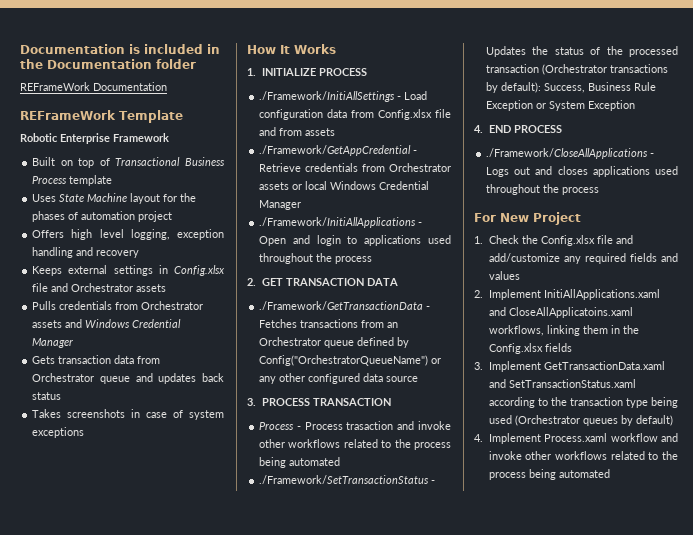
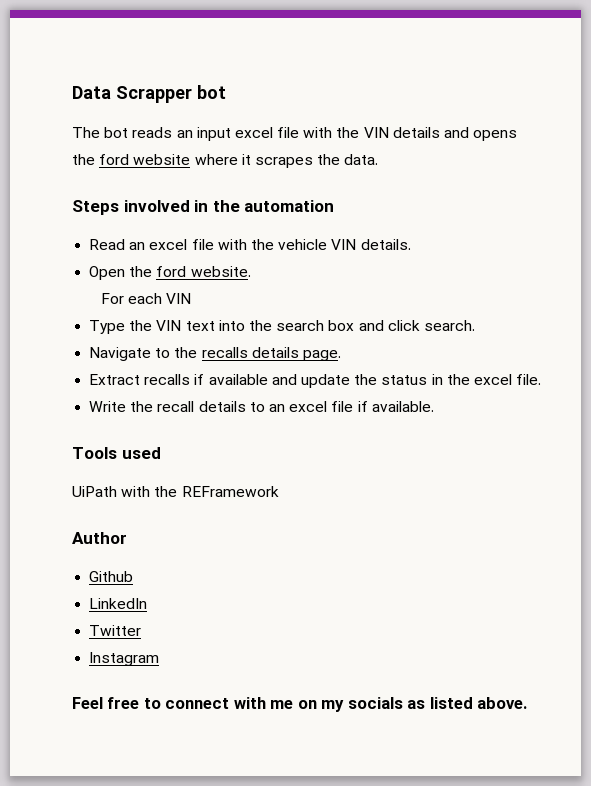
[20,44,220,54] [20,59,196,69] [20,82,167,91] [20,110,183,123] [20,133,169,144] [32,157,225,168] [32,175,113,186] [32,193,197,204] [32,211,173,222] [32,229,224,240] [32,247,140,258] [32,265,225,276] [32,283,167,292] [32,301,204,310] [32,319,182,328] [32,338,74,348] [32,355,161,364] [32,373,224,384] [32,392,62,400] [32,409,224,420] [32,427,85,438] [247,44,336,54] [247,68,367,76] [259,91,428,102] [259,109,451,120] [259,127,336,136] [259,145,418,156] [259,163,451,172] [259,181,430,190] [259,200,302,210] [259,217,423,228] [259,235,451,246] [259,253,373,264] [247,278,398,286] [259,301,431,310] [259,319,399,328] [259,337,410,348] [259,355,442,366] [259,373,419,384] [247,398,391,406] [259,421,451,430] [259,439,451,450] [259,457,341,468] [259,475,436,484] [486,46,678,57] [486,64,669,75] [486,82,657,93] [486,100,636,111] [474,125,562,133] [486,148,655,159] [486,166,678,177] [486,184,600,195] [474,212,581,225] [474,235,633,246] [488,253,678,264] [488,271,520,280] [474,289,660,300] [488,307,633,318] [488,325,639,336] [488,343,572,354] [474,361,665,372] [488,379,636,388] [488,397,678,408] [488,415,673,426] [474,433,678,444] [488,451,678,460] [488,469,610,480] Documentation is included in the Documentation folder // REFrameWork Documentation // REFrameWork Template // Robotic Enterprise Framework // Built on top of Transactional Business Process template // Uses State Machine layout for the phases of automation project // Offers high level logging, exception handling and recovery // Keeps external settings in Config.xlsx file and Orchestrator assets // Pulls credentials from Orchestrator assets and Windows Credential Manager // Gets transaction data from Orchestrator queue and updates back status // Takes screenshots in case of system exceptions // How It Works // 1. INITIALIZE PROCESS // ./Framework/InitiAllSettings - Load configuration data from Config.xlsx file and from assets // ./Framework/GetAppCredential - Retrieve credentials from Orchestrator assets or local Windows Credential Manager // ./Framework/InitiAllApplications - Open and login to applications used throughout the process // 2. GET TRANSACTION DATA // ./Framework/GetTransactionData - Fetches transactions from an Orchestrator queue defined by Config("OrchestratorQueueName") or any other configured data source // 3. PROCESS TRANSACTION // Process - Process trasaction and invoke other workflows related to the process being automated // ./Framework/SetTransactionStatus - Updates the status of the processed transaction (Orchestrator transactions by default): Success, Business Rule Exception or System Exception // 4. END PROCESS // ./Framework/CloseAllApplications - Logs out and closes applications used throughout the process // For New Project // 1. Check the Config.xlsx file and add/customize any required fields and values // 2. Implement InitiAllApplications.xaml and CloseAllApplicatoins.xaml workflows, linking them in the Config.xlsx fields // 3. Implement GetTransactionData.xaml and SetTransactionStatus.xaml according to the transaction type being used (Orchestrator queues by default) // 4. Implement Process.xaml workflow and invoke other workflows related to the process being automated -> [72,85,226,103] [72,127,518,141] [72,154,379,168] [72,200,335,215] [89,239,411,250] [89,266,251,280] [101,293,192,304] [89,320,475,334] [89,347,341,361] [89,374,542,388] [89,401,434,412] [72,447,161,459] [72,486,279,497] [72,532,127,544] [89,571,134,582] [89,598,148,609] [89,625,142,636] [89,652,160,666] [72,697,528,712] Data Scrapper bot // The bot reads an input excel file with the VIN details and opens the ford website where it scrapes the data. // Steps involved in the automation // Read an excel file with the vehicle VIN details. // Open the ford website. // For each VIN // Type the VIN text into the search box and click search. // Navigate to the recalls details page. // Extract recalls if available and update the status in the excel file. // Write the recall details to an excel file if available. // Tools used // UiPath with the REFramework // Author // Github // LinkedIn // Twitter // Instagram // Feel free to connect with me on my socials as listed above.

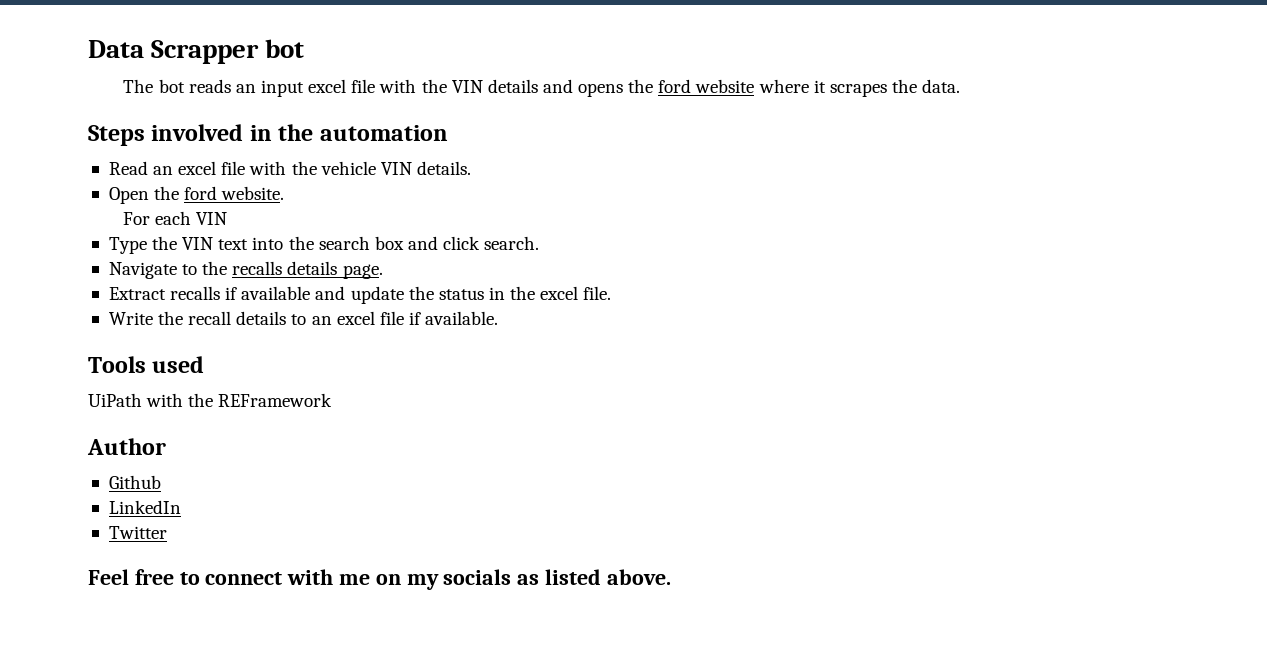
[89,652,160,666] // Instagram -> (167, 532) none

